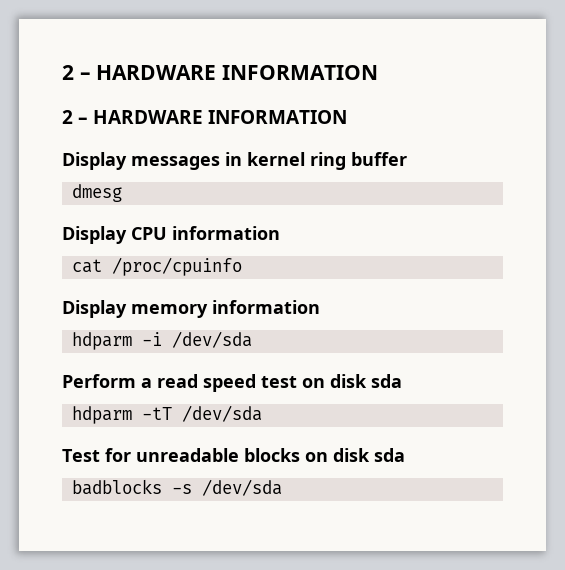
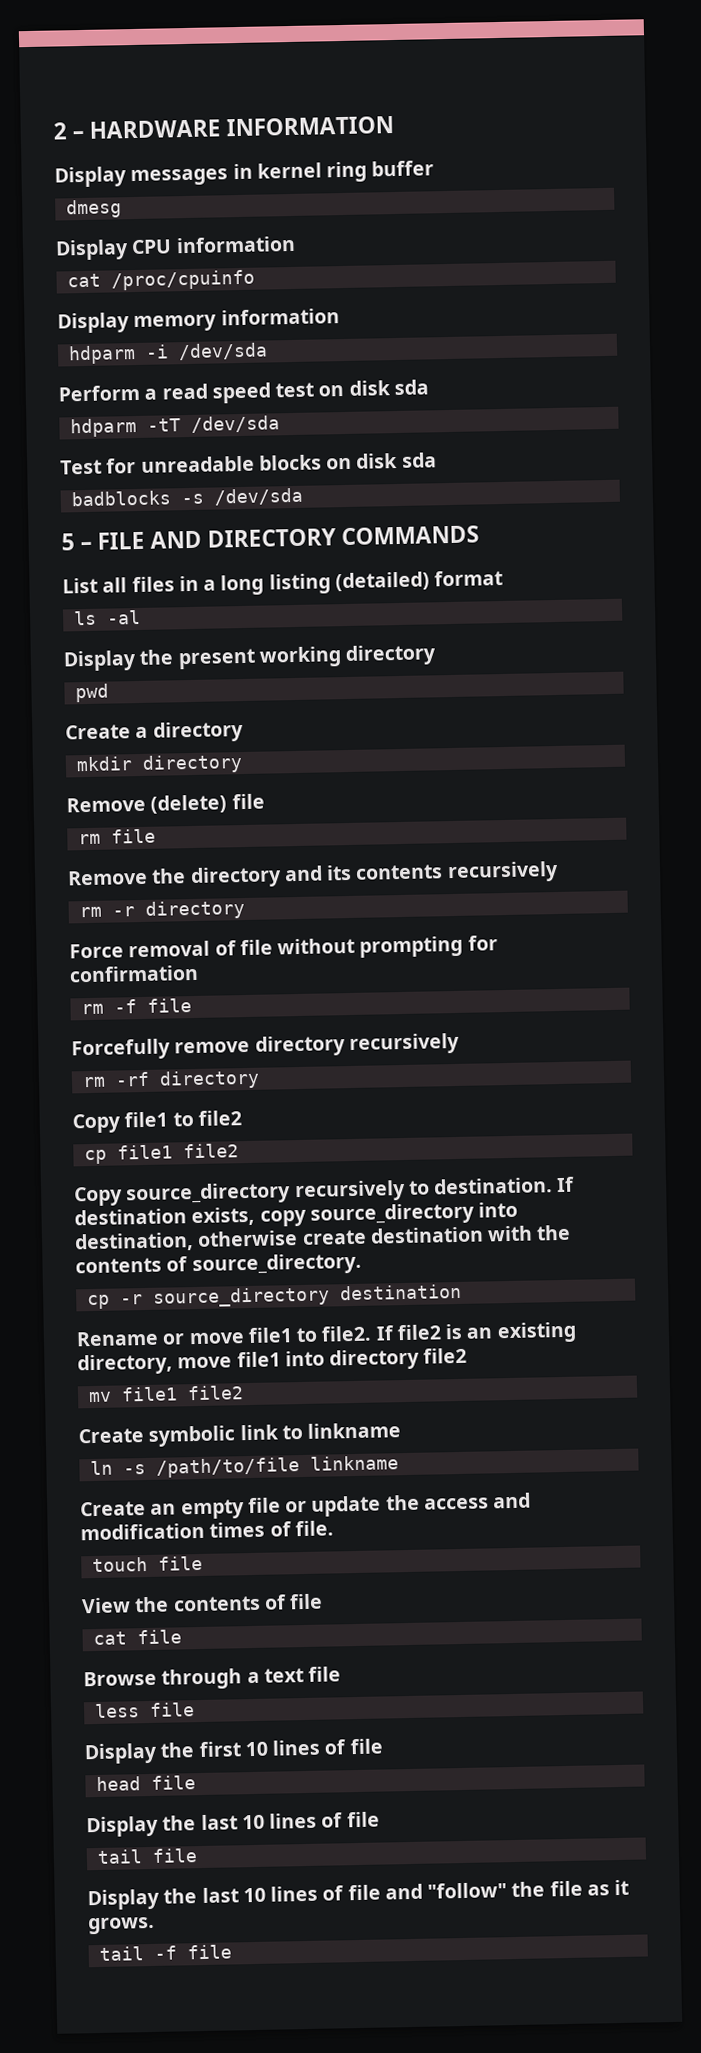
[62,65,379,80] [62,110,348,124] 2 – HARDWARE INFORMATION // 2 – HARDWARE INFORMATION -> [53,115,395,140] 2 – HARDWARE INFORMATION
(282, 487) none -> [61,525,480,551] [62,569,504,596] [72,609,141,626] [63,644,438,672] [74,683,109,703] [65,721,244,743] [75,754,243,774] [66,793,265,814] [77,828,156,845] [67,860,559,889] [78,900,245,920] [69,935,498,959] [69,964,199,983] [80,998,192,1015] [71,1032,460,1061] [81,1069,260,1090] [72,1110,242,1134] [83,1143,239,1165] [74,1176,576,1207] [74,1201,519,1227] [74,1224,572,1253] [75,1252,362,1277] [86,1283,462,1310] [76,1321,577,1347] [77,1347,468,1376] [87,1385,244,1403] [78,1422,402,1447] [89,1455,399,1478] [80,1492,532,1520] [80,1520,334,1541] [91,1555,203,1573] [81,1593,324,1614] [92,1629,182,1646] [83,1666,342,1690] [93,1702,195,1719] [84,1738,383,1765] [95,1775,196,1792] [86,1811,380,1838] [96,1848,198,1865] [87,1879,630,1911] [88,1916,155,1935] [98,1944,232,1962] // 5 – FILE AND DIRECTORY COMMANDS // List all files in a long listing (detailed) format // ls -al // Display the present working directory // pwd // Create a directory // mkdir directory // Remove (delete) file // rm file // Remove the directory and its contents recursively // rm -r directory // Force removal of file without prompting for confirmation // rm -f file // Forcefully remove directory recursively // rm -rf directory // Copy file1 to file2 // cp file1 file2 // Copy source_directory recursively to destination. If destination exists, copy source_directory into destination, otherwise create destination with the contents of source_directory. // cp -r source_directory destination // Rename or move file1 to file2. If file2 is an existing directory, move file1 into directory file2 // mv file1 file2 // Create symbolic link to linkname // ln -s /path/to/file linkname // Create an empty file or update the access and modification times of file. // touch file // View the contents of file // cat file // Browse through a text file // less file // Display the first 10 lines of file // head file // Display the last 10 lines of file // tail file // Display the last 10 lines of file and "follow" the file as it grows. // tail -f file

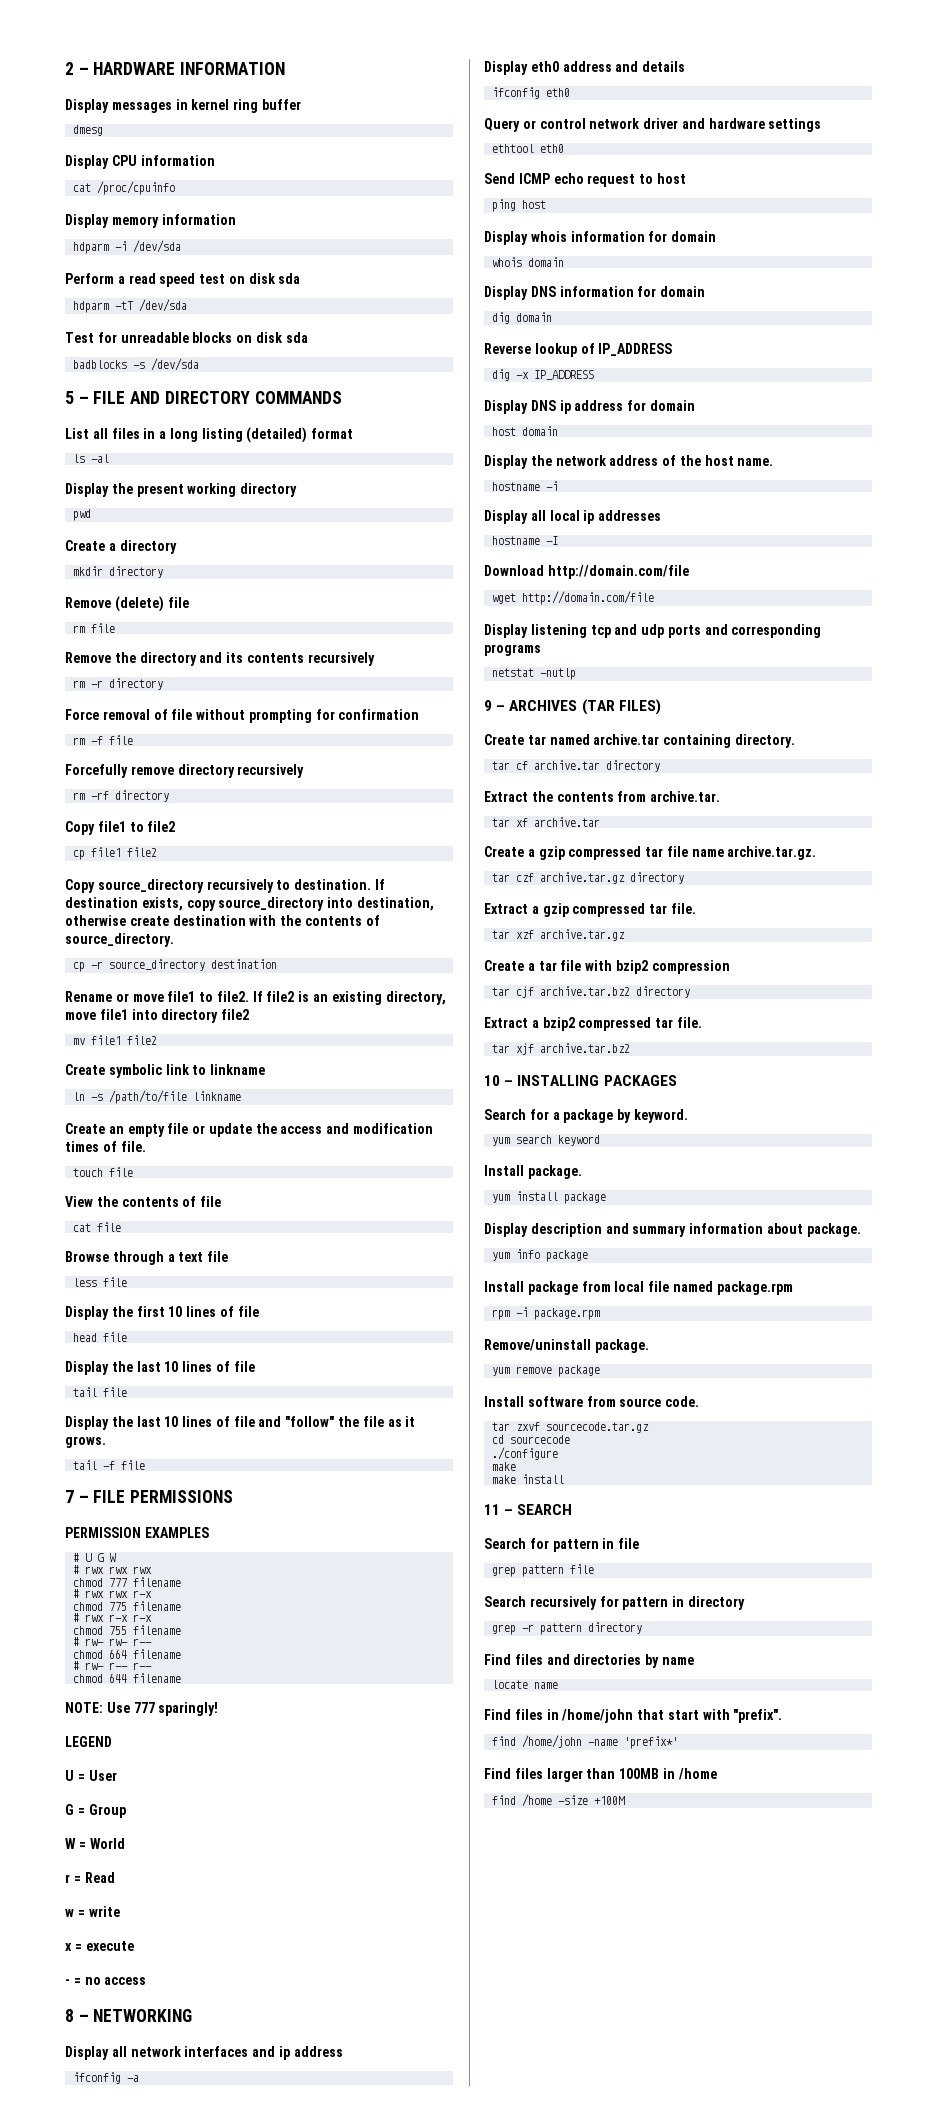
(232, 1952) none -> [65,1490,234,1503] [65,1527,209,1538] [72,1553,116,1562] [72,1565,152,1574] [72,1577,181,1587] [72,1589,152,1598] [72,1601,181,1611] [72,1613,152,1622] [72,1625,181,1635] [72,1637,152,1646] [72,1649,181,1659] [72,1661,152,1670] [72,1673,181,1683] [65,1702,219,1716] [65,1736,112,1747] [65,1770,117,1781] [65,1804,126,1818] [65,1838,125,1849] [65,1872,115,1883] [65,1906,120,1917] [65,1941,134,1951] [65,1977,147,1985] [65,2009,193,2022] [65,2046,343,2060] [72,2072,139,2084] [484,61,686,75] [491,87,570,99] [484,118,822,132] [491,144,564,153] [484,173,686,187] [491,199,546,212] [484,231,717,245] [491,257,564,267] [484,286,706,300] [491,312,552,324] [484,343,673,357] [491,369,594,381] [484,400,695,414] [491,426,558,436] [484,455,774,469] [491,481,558,491] [484,510,662,524] [491,536,558,545] [484,565,689,579] [491,591,654,605] [484,624,822,638] [484,644,541,656] [491,668,576,680] [484,699,661,715] [484,734,795,748] [491,760,660,772] [484,791,721,802] [491,817,600,827] [484,846,817,860] [491,872,684,884] [484,903,696,917] [491,929,625,941] [484,960,730,974] [491,986,690,998] [484,1017,702,1031] [491,1043,630,1055] [484,1075,677,1086] [484,1109,688,1123] [491,1135,600,1146] [484,1165,582,1179] [491,1191,606,1204] [484,1223,861,1237] [491,1249,588,1262] [484,1281,793,1295] [491,1307,600,1320] [484,1339,649,1353] [491,1365,600,1377] [484,1396,700,1407] [491,1422,649,1433] [491,1435,570,1444] [491,1447,558,1460] [491,1462,516,1471] [491,1474,564,1484] [484,1504,573,1515] [484,1538,640,1552] [491,1564,594,1577] [484,1596,745,1610] [491,1622,642,1635] [484,1654,694,1668] [491,1680,558,1689] [484,1709,783,1723] [491,1735,678,1749] [484,1768,717,1782] [491,1794,625,1807] // 7 – FILE PERMISSIONS // PERMISSION EXAMPLES // # U G W // # rwx rwx rwx // chmod 777 filename // # rwx rwx r-x // chmod 775 filename // # rwx r-x r-x // chmod 755 filename // # rw- rw- r-- // chmod 664 filename // # rw- r-- r-- // chmod 644 filename // NOTE: Use 777 sparingly! // LEGEND // U = User // G = Group // W = World // r = Read // w = write // x = execute // - = no access // 8 – NETWORKING // Display all network interfaces and ip address // ifconfig -a // Display eth0 address and details // ifconfig eth0 // Query or control network driver and hardware settings // ethtool eth0 // Send ICMP echo request to host // ping host // Display whois information for domain // whois domain // Display DNS information for domain // dig domain // Reverse lookup of IP_ADDRESS // dig -x IP_ADDRESS // Display DNS ip address for domain // host domain // Display the network address of the host name. // hostname -i // Display all local ip addresses // hostname -I // Download http://domain.com/file // wget http://domain.com/file // Display listening tcp and udp ports and corresponding programs // netstat -nutlp // 9 – ARCHIVES (TAR FILES) // Create tar named archive.tar containing directory. // tar cf archive.tar directory // Extract the contents from archive.tar. // tar xf archive.tar // Create a gzip compressed tar file name archive.tar.gz. // tar czf archive.tar.gz directory // Extract a gzip compressed tar file. // tar xzf archive.tar.gz // Create a tar file with bzip2 compression // tar cjf archive.tar.bz2 directory // Extract a bzip2 compressed tar file. // tar xjf archive.tar.bz2 // 10 – INSTALLING PACKAGES // Search for a package by keyword. // yum search keyword // Install package. // yum install package // Display description and summary information about package. // yum info package // Install package from local file named package.rpm // rpm -i package.rpm // Remove/uninstall package. // yum remove package // Install software from source code. // tar zxvf sourcecode.tar.gz // cd sourcecode // ./configure // make // make install // 11 – SEARCH // Search for pattern in file // grep pattern file // Search recursively for pattern in directory // grep -r pattern directory // Find files and directories by name // locate name // Find files in /home/john that start with "prefix". // find /home/john -name 'prefix*' // Find files larger than 100MB in /home // find /home -size +100M

